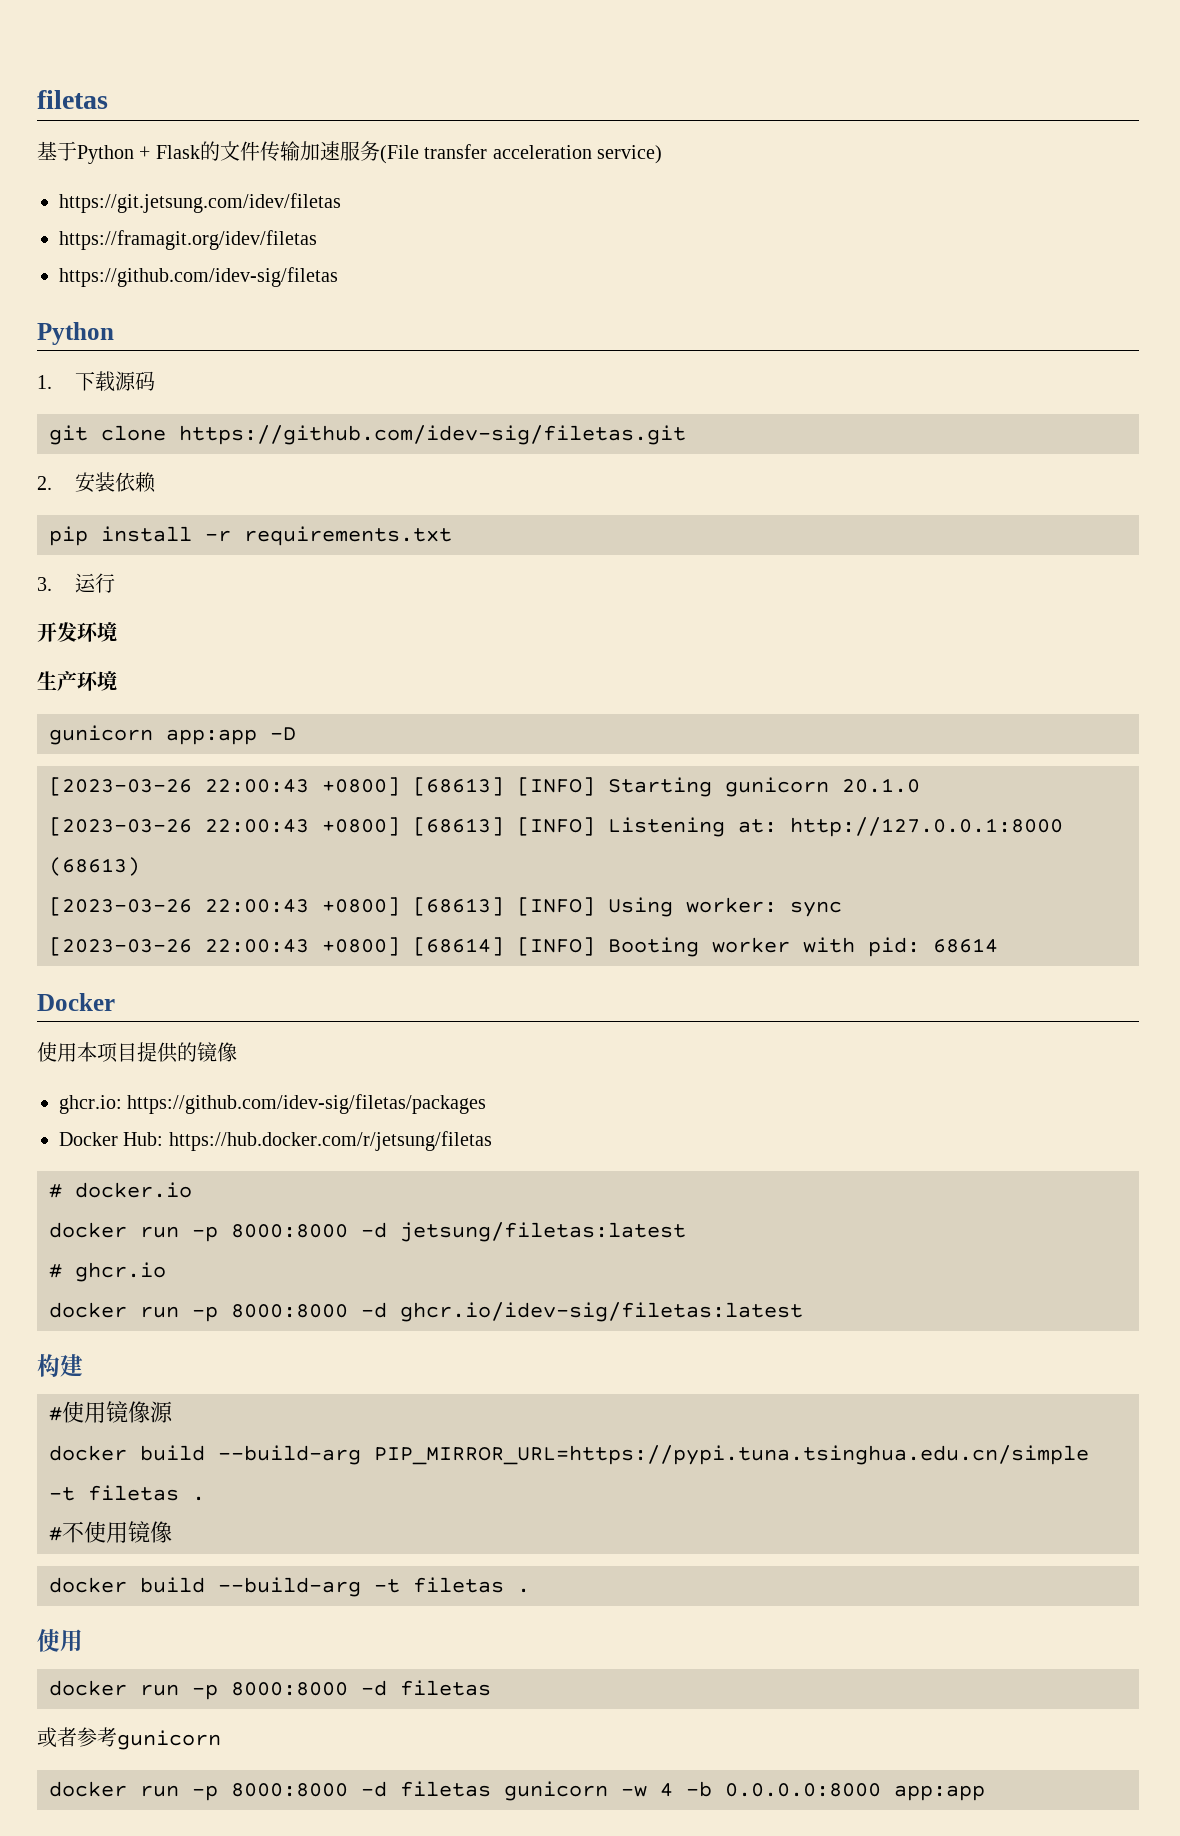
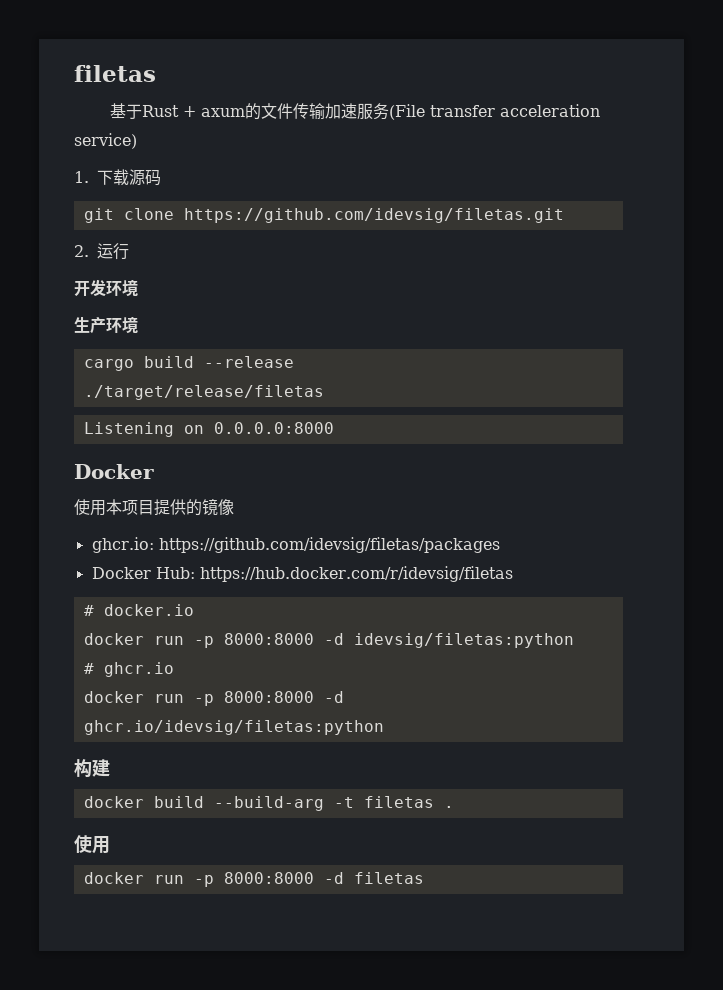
[77,145,200,164] Python + Flask -> [141,105,245,117] Rust + axum
[59,193,341,213] [59,230,317,250] [59,267,338,287] [37,322,114,345] // https://git.jetsung.com/idev/filetas // https://framagit.org/idev/filetas // https://github.com/idev-sig/filetas // Python -> (137, 141) none
[179,425,686,445] [37,472,157,493] [49,526,452,546] [37,577,52,591] https://github.com/idev-sig/filetas.git // 2.安装依赖 // pip install -r requirements.txt // 3. -> [183,208,564,223] [74,245,89,257] https://github.com/idevsig/filetas.git // 2.
[49,725,296,745] [49,777,920,797] [49,817,1063,837] [49,857,140,876] [49,897,842,917] [49,937,998,957] gunicorn app:app -D // [2023-03-26 22:00:43 +0800] [68613] [INFO] Starting gunicorn 20.1.0 // [2023-03-26 22:00:43 +0800] [68613] [INFO] Listening at: http://127.0.0.1:8000 (68613) // [2023-03-26 22:00:43 +0800] [68613] [INFO] Using worker: sync // [2023-03-26 22:00:43 +0800] [68614] [INFO] Booting worker with pid: 68614 -> [83,356,294,371] [83,385,324,400] [83,422,334,437] cargo build --release // ./target/release/filetas // Listening on 0.0.0.0:8000
[127,1094,487,1114] https://github.com/idev-sig/filetas/packages -> [158,537,500,553] https://github.com/idevsig/filetas/packages
[168,1131,492,1151] https://hub.docker.com/r/jetsung/filetas -> [199,566,513,582] https://hub.docker.com/r/idevsig/filetas
[400,1222,686,1242] jetsung/filetas:latest -> [353,633,574,648] idevsig/filetas:python
[400,1302,803,1322] ghcr.io/idev-sig/filetas:latest -> [83,720,384,735] ghcr.io/idevsig/filetas:python
[49,1401,173,1423] [49,1445,1089,1465] [49,1485,205,1501] [49,1521,172,1543] // #使用镜像源 // docker build --build-arg PIP_MIRROR_URL=https://pypi.tuna.tsinghua.edu.cn/simple -t filetas . // #不使用镜像 -> (110, 768) none
[37,1727,221,1750] [49,1781,985,1801] // 或者参考gunicorn // docker run -p 8000:8000 -d filetas gunicorn -w 4 -b 0.0.0.0:8000 app:app -> (424, 878) none

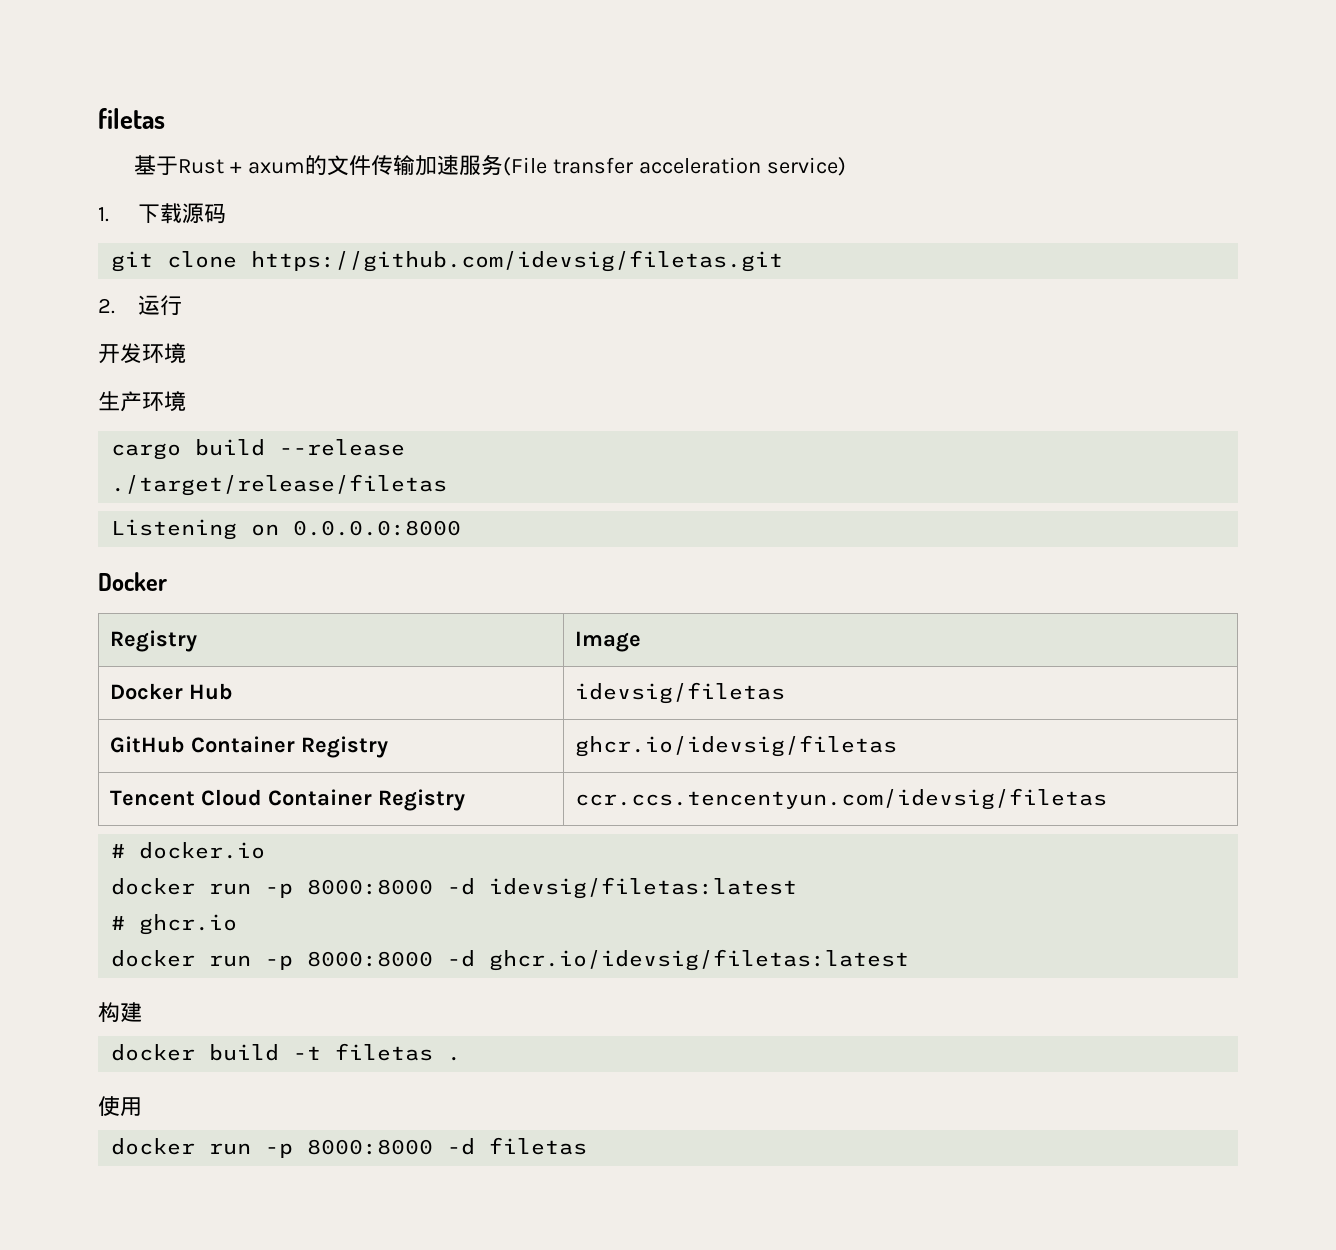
[74,498,234,516] [91,537,500,553] [91,566,513,582] // 使用本项目提供的镜像 // ghcr.io: https://github.com/idevsig/filetas/packages // Docker Hub: https://hub.docker.com/r/idevsig/filetas -> [109,630,197,652] [574,631,641,652] [109,683,233,700] [574,682,785,704] [109,736,388,758] [574,735,897,757] [109,789,465,811] [574,788,1107,810] // Registry | Image // Docker Hub | idevsig/filetas // GitHub Container Registry | ghcr.io/idevsig/filetas // Tencent Cloud Container Registry | ccr.ccs.tencentyun.com/idevsig/filetas
[353,633,574,648] idevsig/filetas:python -> [489,877,798,899] idevsig/filetas:latest
[83,720,384,735] ghcr.io/idevsig/filetas:python -> [489,949,910,971] ghcr.io/idevsig/filetas:latest
[213,796,324,811] --build-arg -> (280, 1052) none

